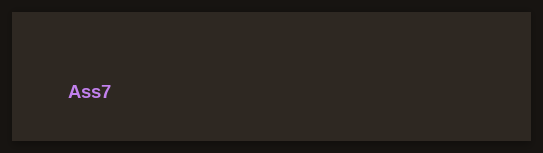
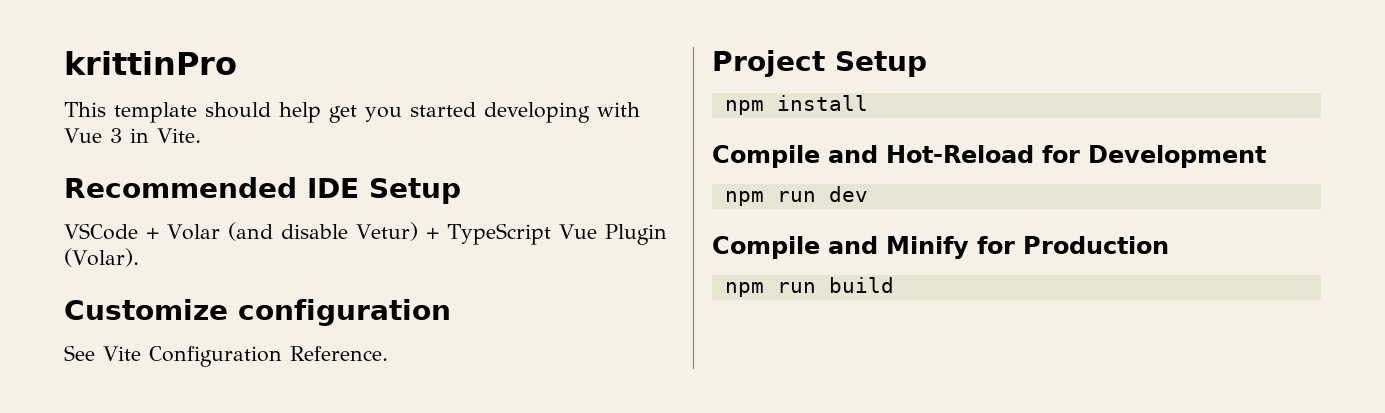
[68,85,111,98] Ass7 -> [64,51,237,75] [64,102,640,123] [64,128,201,143] [64,177,461,204] [64,222,667,245] [64,248,139,267] [64,299,451,326] [64,345,388,367] [712,50,927,77] [724,95,868,115] [712,145,1266,168] [724,186,868,206] [712,236,1169,259] [724,277,894,297] krittinPro // This template should help get you started developing with Vue 3 in Vite. // Recommended IDE Setup // VSCode + Volar (and disable Vetur) + TypeScript Vue Plugin (Volar). // Customize configuration // See Vite Configuration Reference. // Project Setup // npm install // Compile and Hot-Reload for Development // npm run dev // Compile and Minify for Production // npm run build

